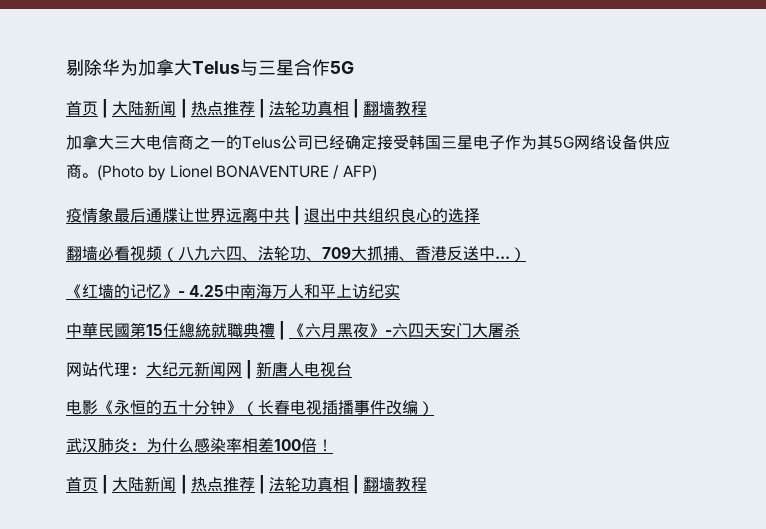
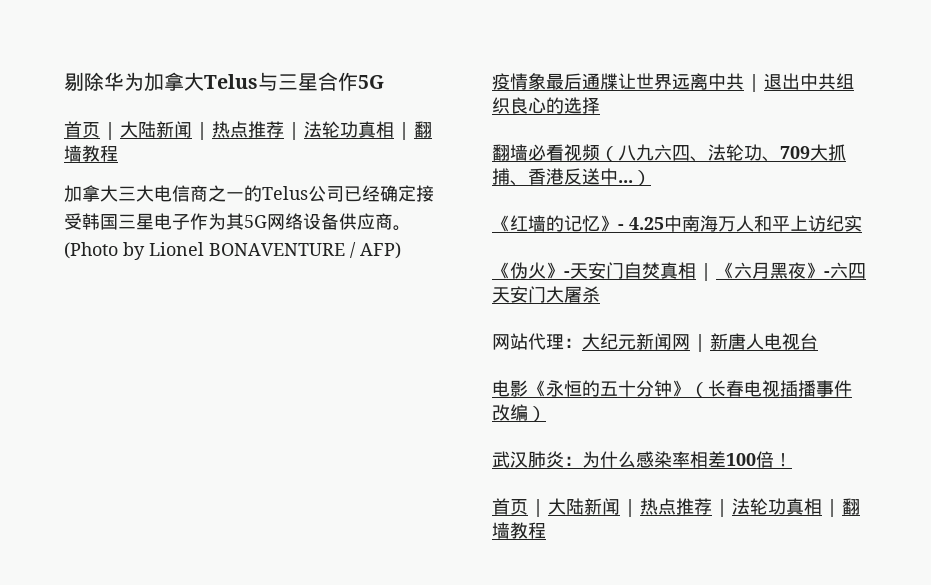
[66,322,275,338] 中華民國第15任總統就職典禮 -> [492,262,696,279] 《伪火》-天安门自焚真相

